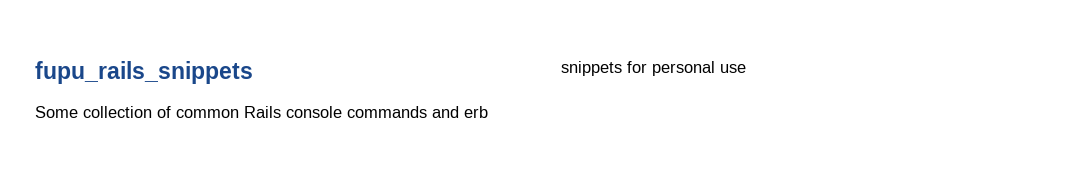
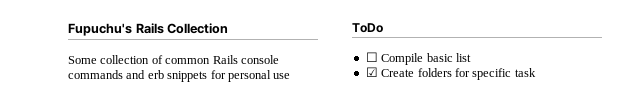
[35,61,253,84] fupu_rails_snippets -> [68,23,229,36] Fupuchu's Rails Collection
(746, 68) none -> [352,23,383,33] [365,52,471,65] [365,67,536,80] // ToDo // ☐ Compile basic list // ☑ Create folders for specific task

